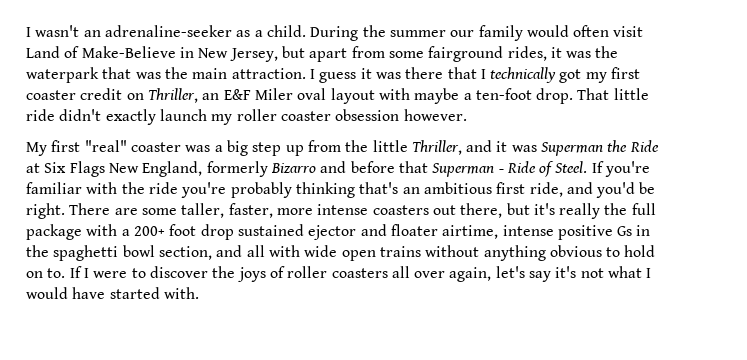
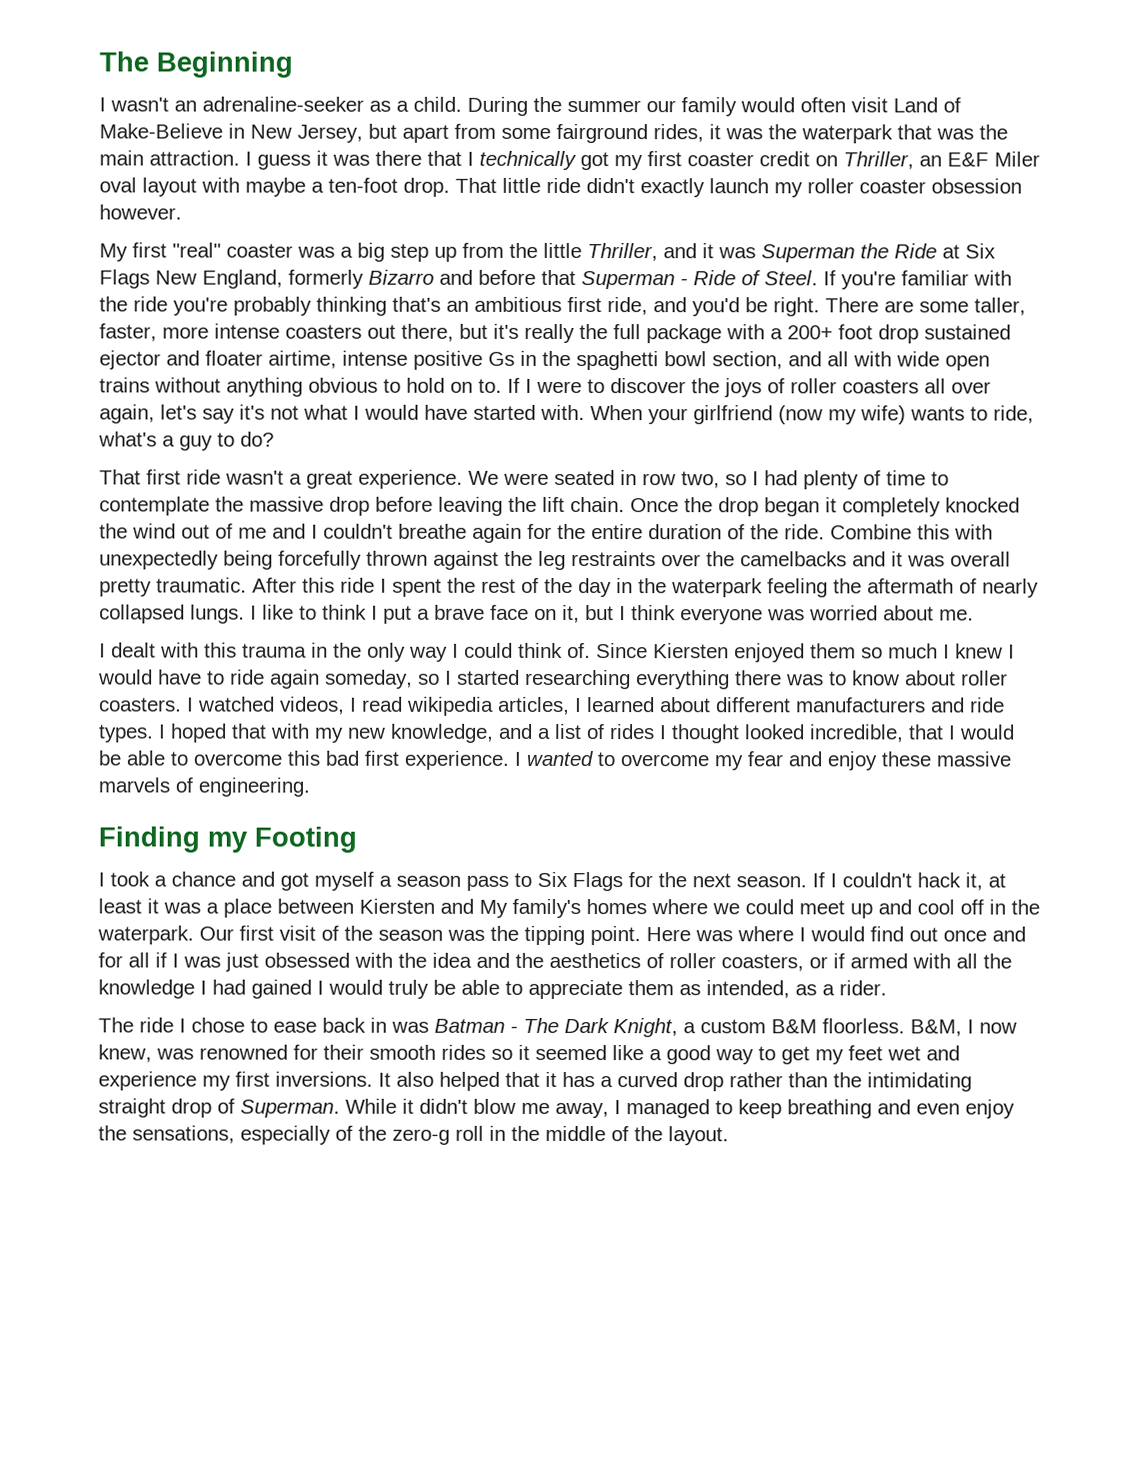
(26, 32) none -> [99,51,293,78] The Beginning //
(199, 293) none -> [590,405,1034,425] [98,431,274,451] [99,469,949,490] [99,496,1020,517] [99,523,993,543] [99,550,1011,570] [99,577,1039,598] [99,604,974,625] [99,642,1015,663] [98,669,1008,690] [99,696,1005,716] [98,723,1015,744] [98,750,1011,771] [98,777,310,797] [98,826,357,853] [98,871,1006,892] [98,898,1040,919] [97,925,1026,946] [98,952,1012,972] [98,979,887,1000] [98,1017,1017,1038] [98,1044,960,1065] [98,1071,972,1092] [98,1098,1015,1119] [98,1125,729,1146] When your girlfriend (now my wife) wants to ride, what's a guy to do? // That first ride wasn't a great experience. We were seated in row two, so I had plenty of time to contemplate the massive drop before leaving the lift chain. Once the drop began it completely knocked the wind out of me and I couldn't breathe again for the entire duration of the ride. Combine this with unexpectedly being forcefully thrown against the leg restraints over the camelbacks and it was overall pretty traumatic. After this ride I spent the rest of the day in the waterpark feeling the aftermath of nearly collapsed lungs. I like to think I put a brave face on it, but I think everyone was worried about me. // I dealt with this trauma in the only way I could think of. Since Kiersten enjoyed them so much I knew I would have to ride again someday, so I started researching everything there was to know about roller coasters. I watched videos, I read wikipedia articles, I learned about different manufacturers and ride types. I hoped that with my new knowledge, and a list of rides I thought looked incredible, that I would be able to overcome this bad first experience. I wanted to overcome my fear and enjoy these massive marvels of engineering. // Finding my Footing // I took a chance and got myself a season pass to Six Flags for the next season. If I couldn't hack it, at least it was a place between Kiersten and My family's homes where we could meet up and cool off in the waterpark. Our first visit of the season was the tipping point. Here was where I would find out once and for all if I was just obsessed with the idea and the aesthetics of roller coasters, or if armed with all the knowledge I had gained I would truly be able to appreciate them as intended, as a rider. // The ride I chose to ease back in was Batman - The Dark Knight, a custom B&M floorless. B&M, I now knew, was renowned for their smooth rides so it seemed like a good way to get my feet wet and experience my first inversions. It also helped that it has a curved drop rather than the intimidating straight drop of Superman. While it didn't blow me away, I managed to keep breathing and even enjoy the sensations, especially of the zero-g roll in the middle of the layout.

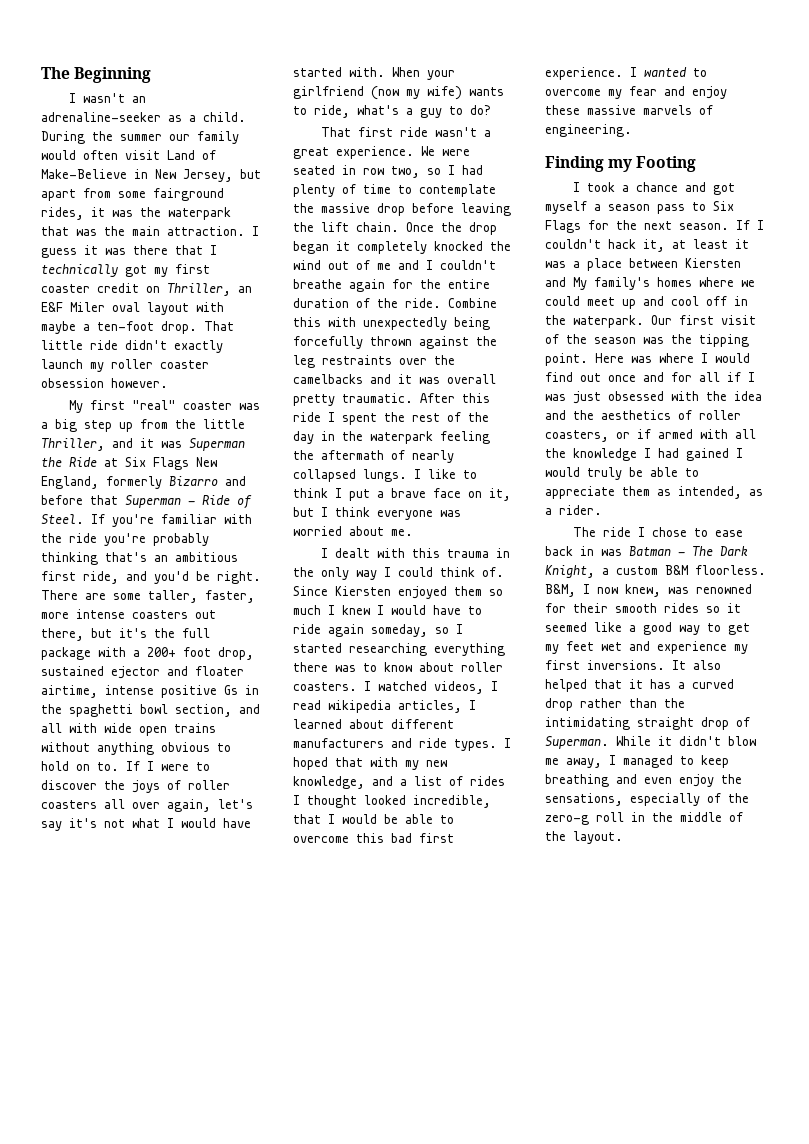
[524,323,575,344] really -> (147, 633) none
[878,324,919,344] drop -> [218,647,254,660] drop,

